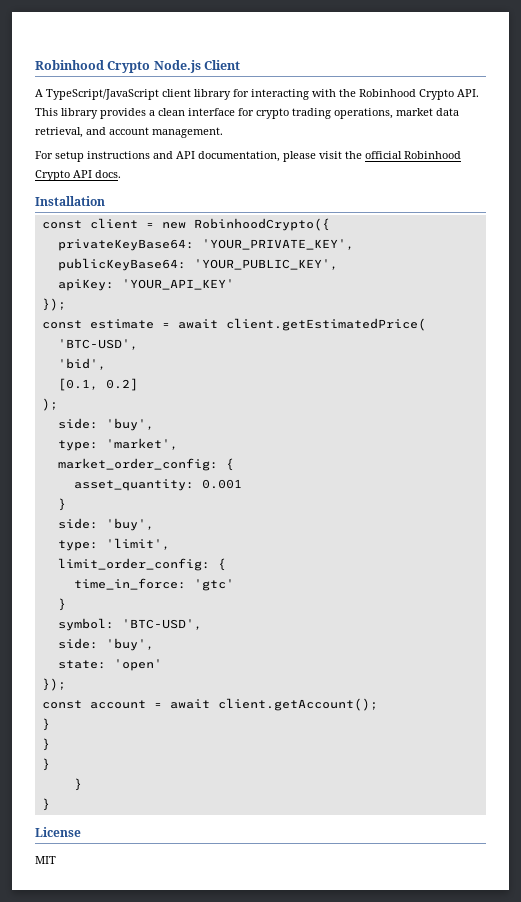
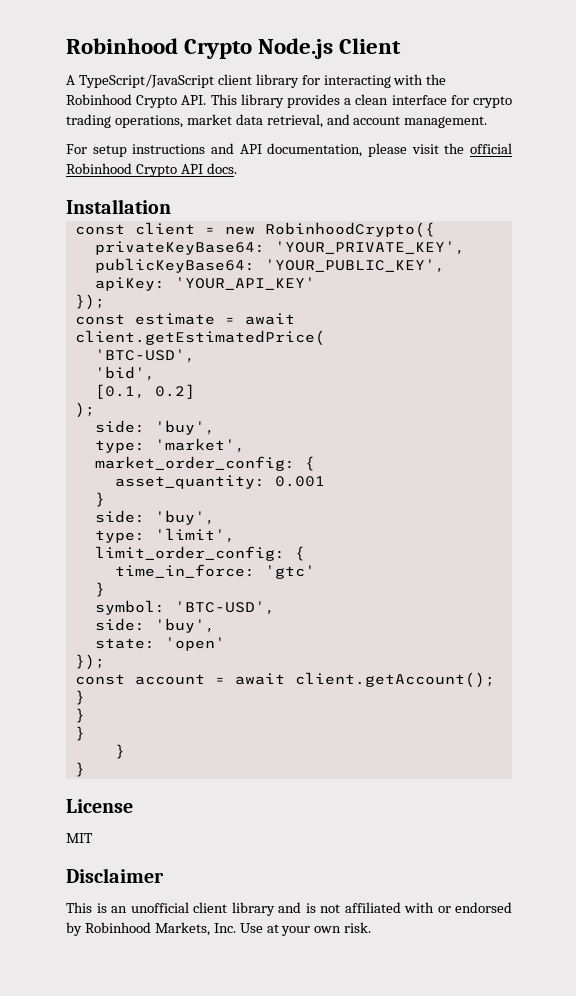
(56, 860) none -> [66,868,164,883] [66,902,512,916] [66,922,372,936] // Disclaimer // This is an unofficial client library and is not affiliated with or endorsed by Robinhood Markets, Inc. Use at your own risk.

